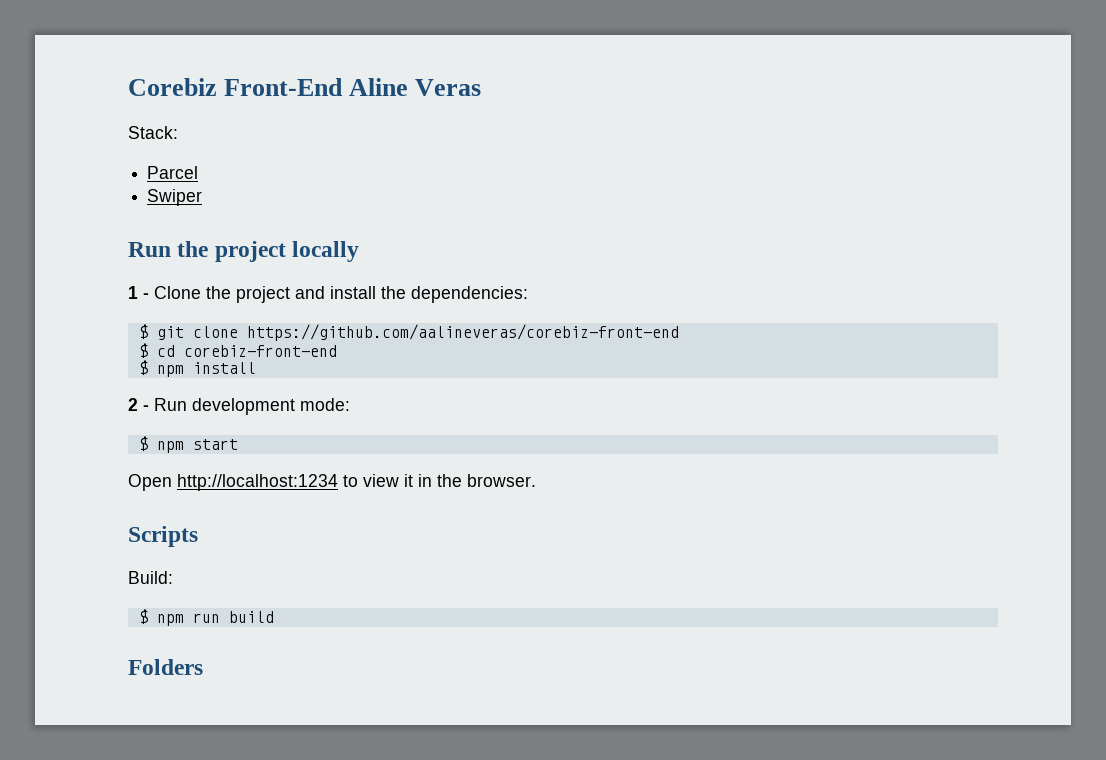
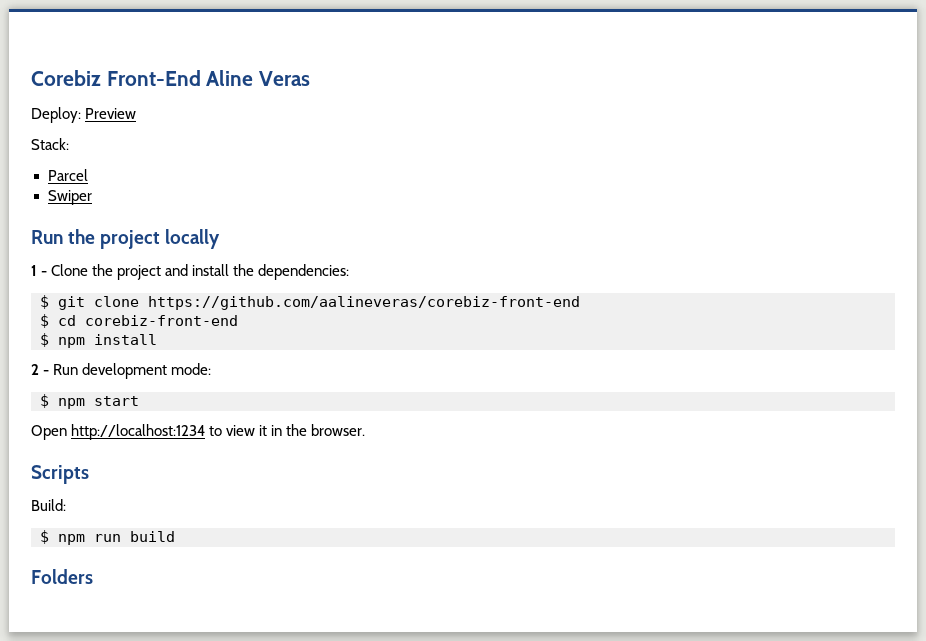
(482, 87) none -> [31,107,137,123] // Deploy: Preview

